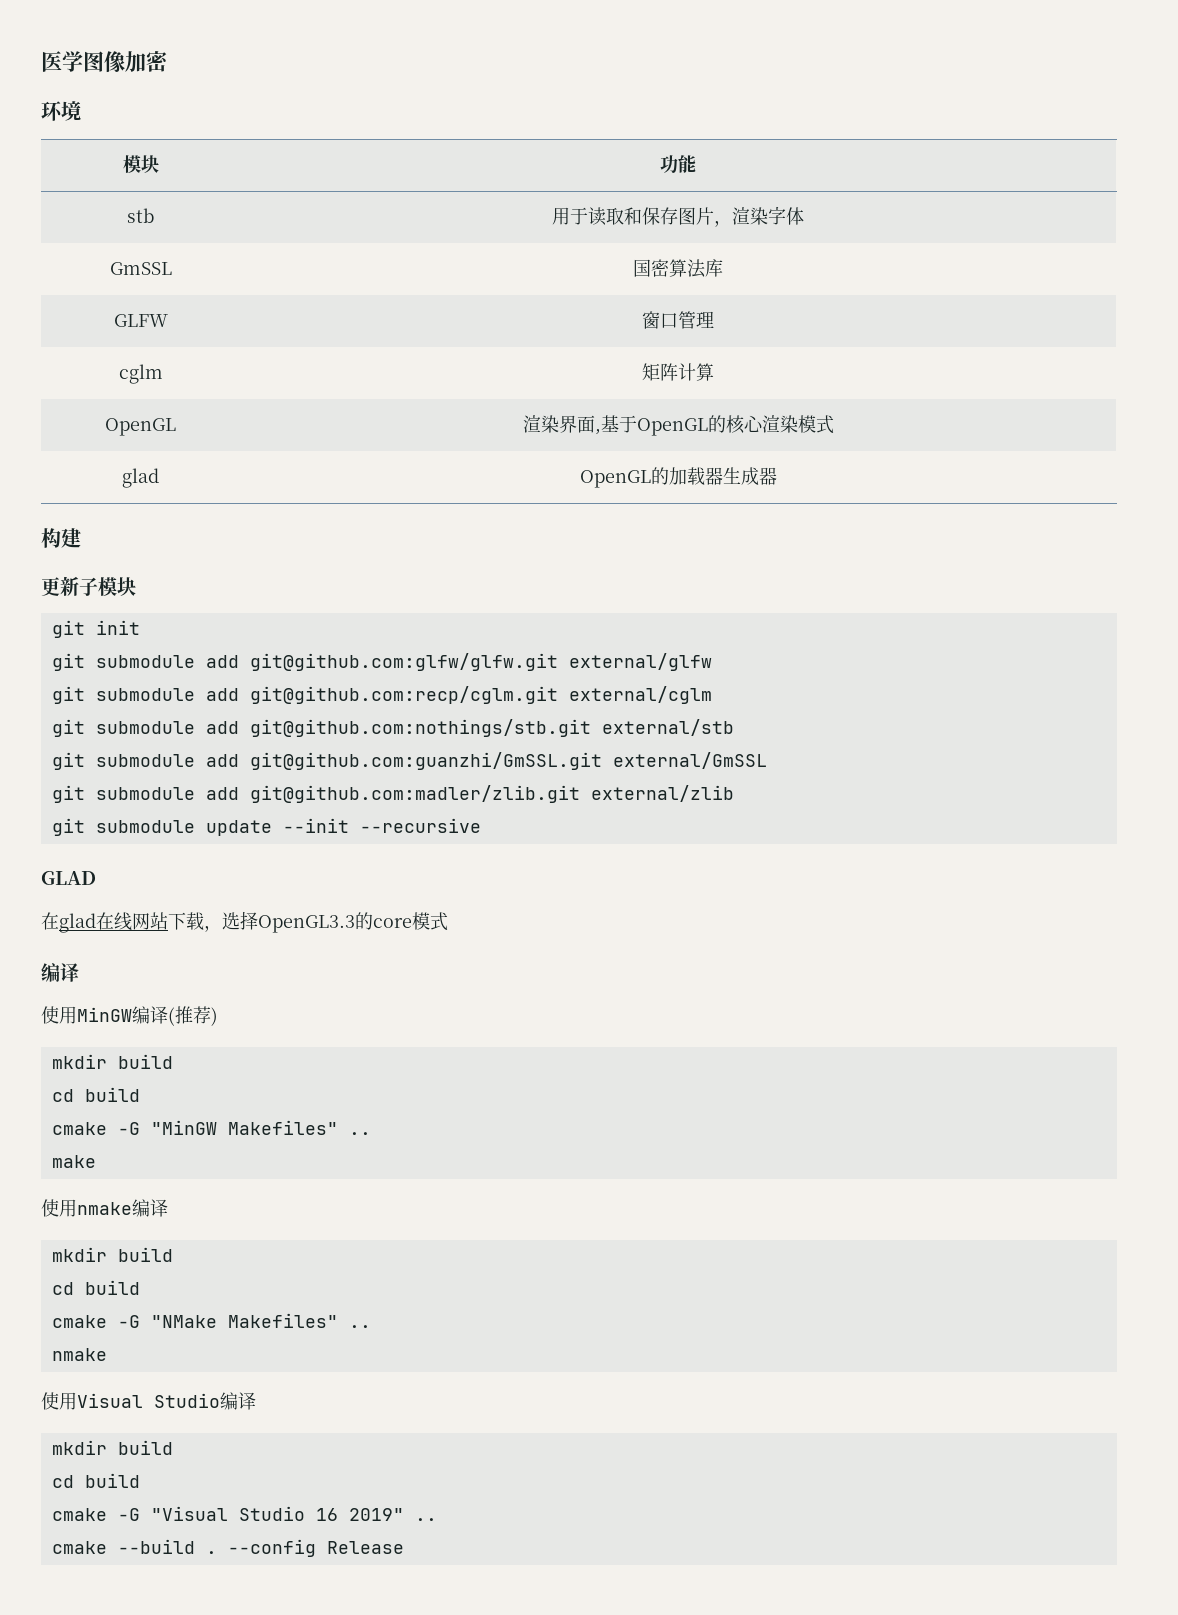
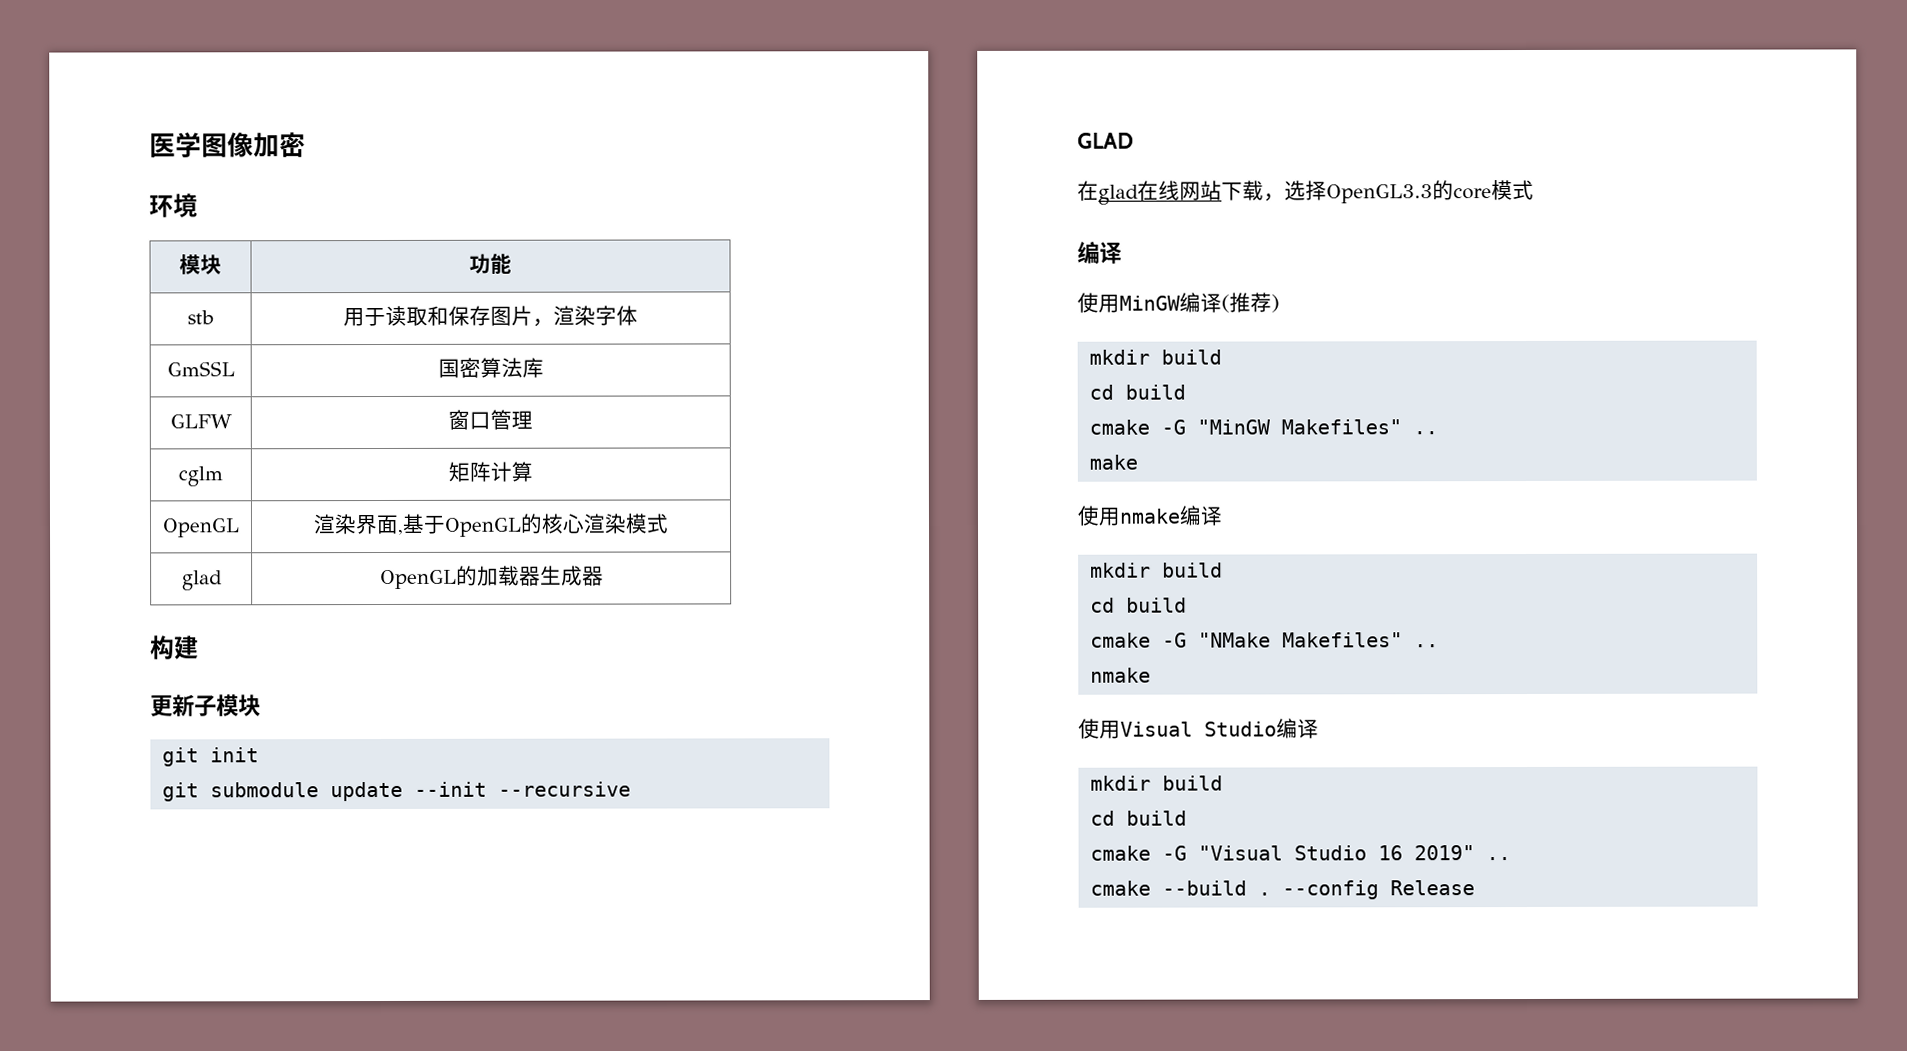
[51,653,712,671] [51,686,712,704] [51,719,734,737] [51,752,767,770] [51,785,734,803] // git submodule add git@github.com:glfw/glfw.git external/glfw // git submodule add git@github.com:recp/cglm.git external/cglm // git submodule add git@github.com:nothings/stb.git external/stb // git submodule add git@github.com:guanzhi/GmSSL.git external/GmSSL // git submodule add git@github.com:madler/zlib.git external/zlib -> (260, 755) none

